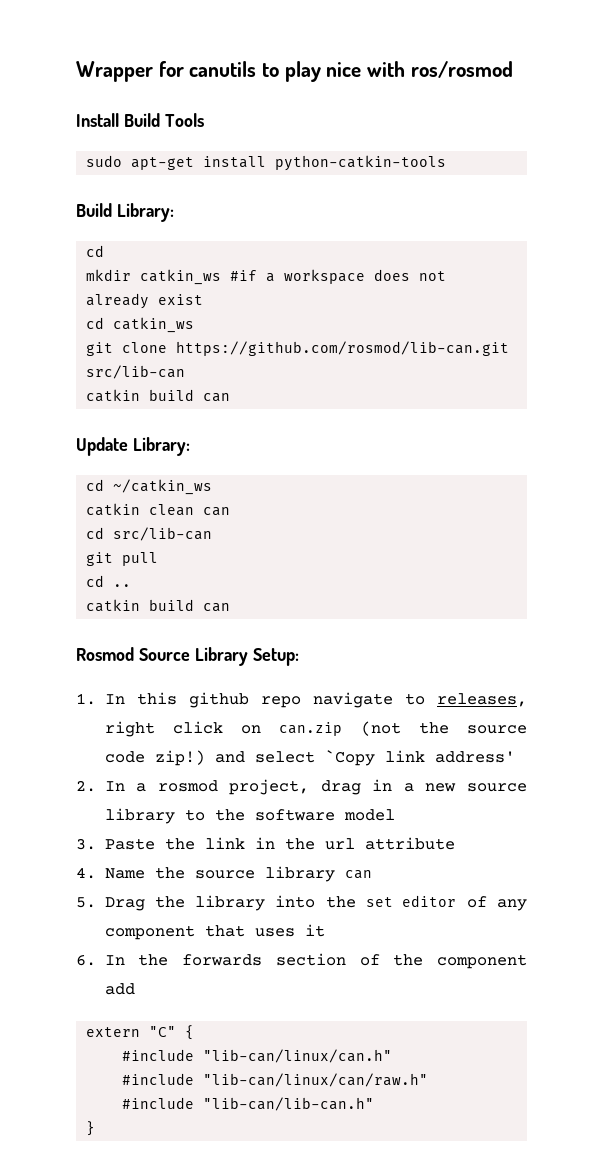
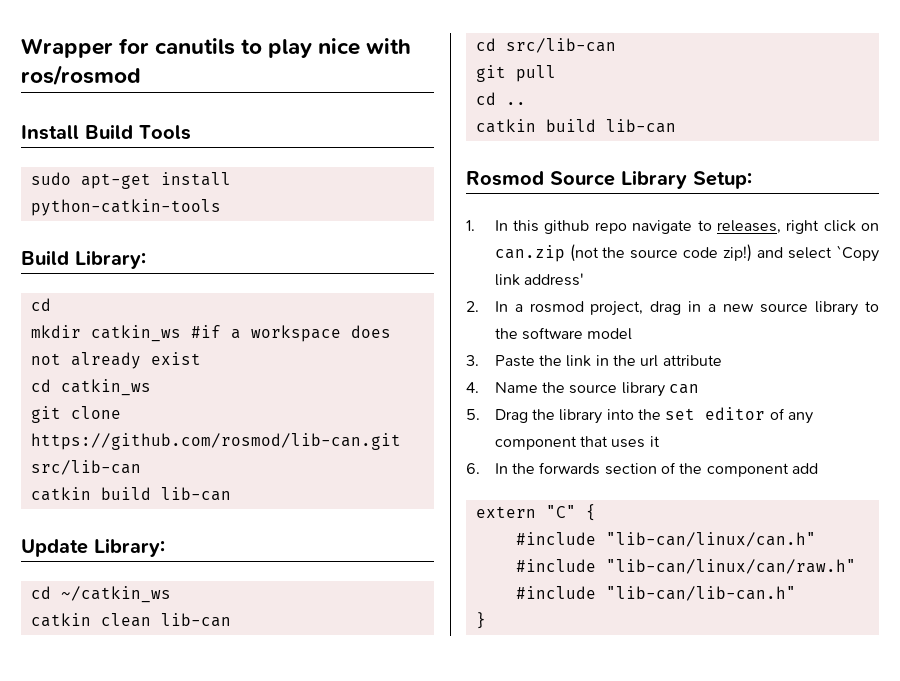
[203,393,231,402] can -> [160,487,231,501] lib-can
[203,507,231,516] can -> [160,613,231,627] lib-can
[203,603,231,612] can -> [605,119,676,133] lib-can

